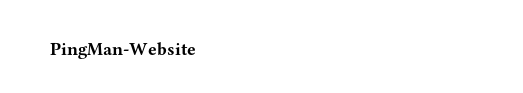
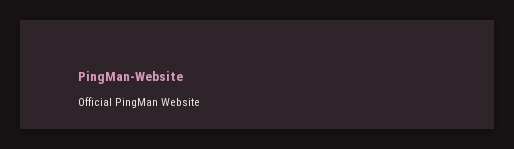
(196, 50) none -> [78,97,201,108] // Official PingMan Website

